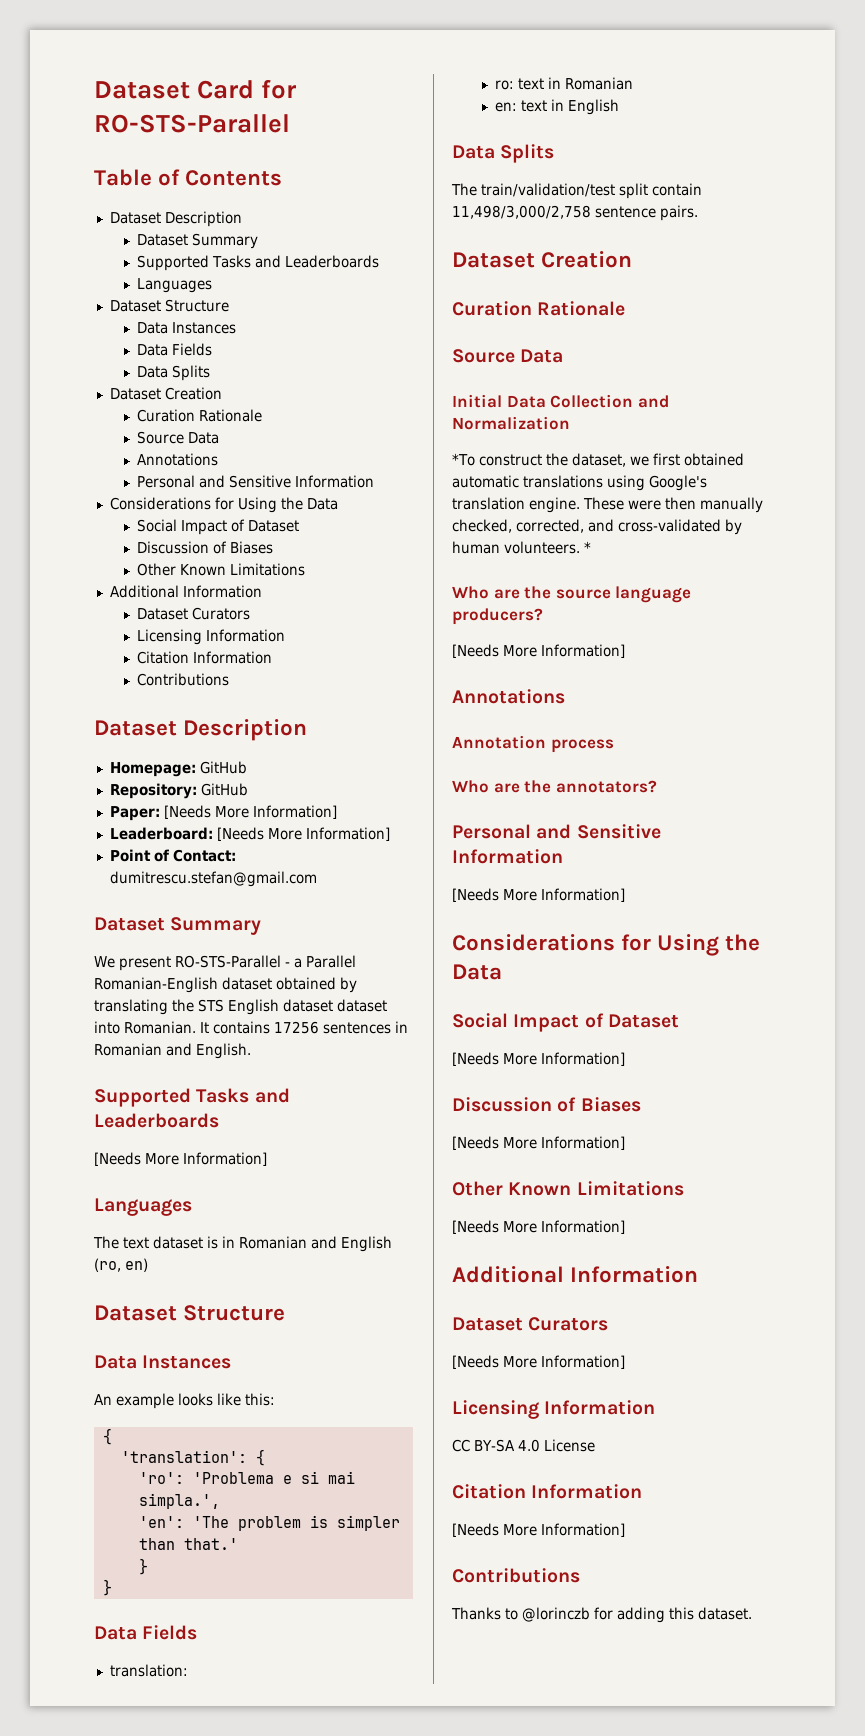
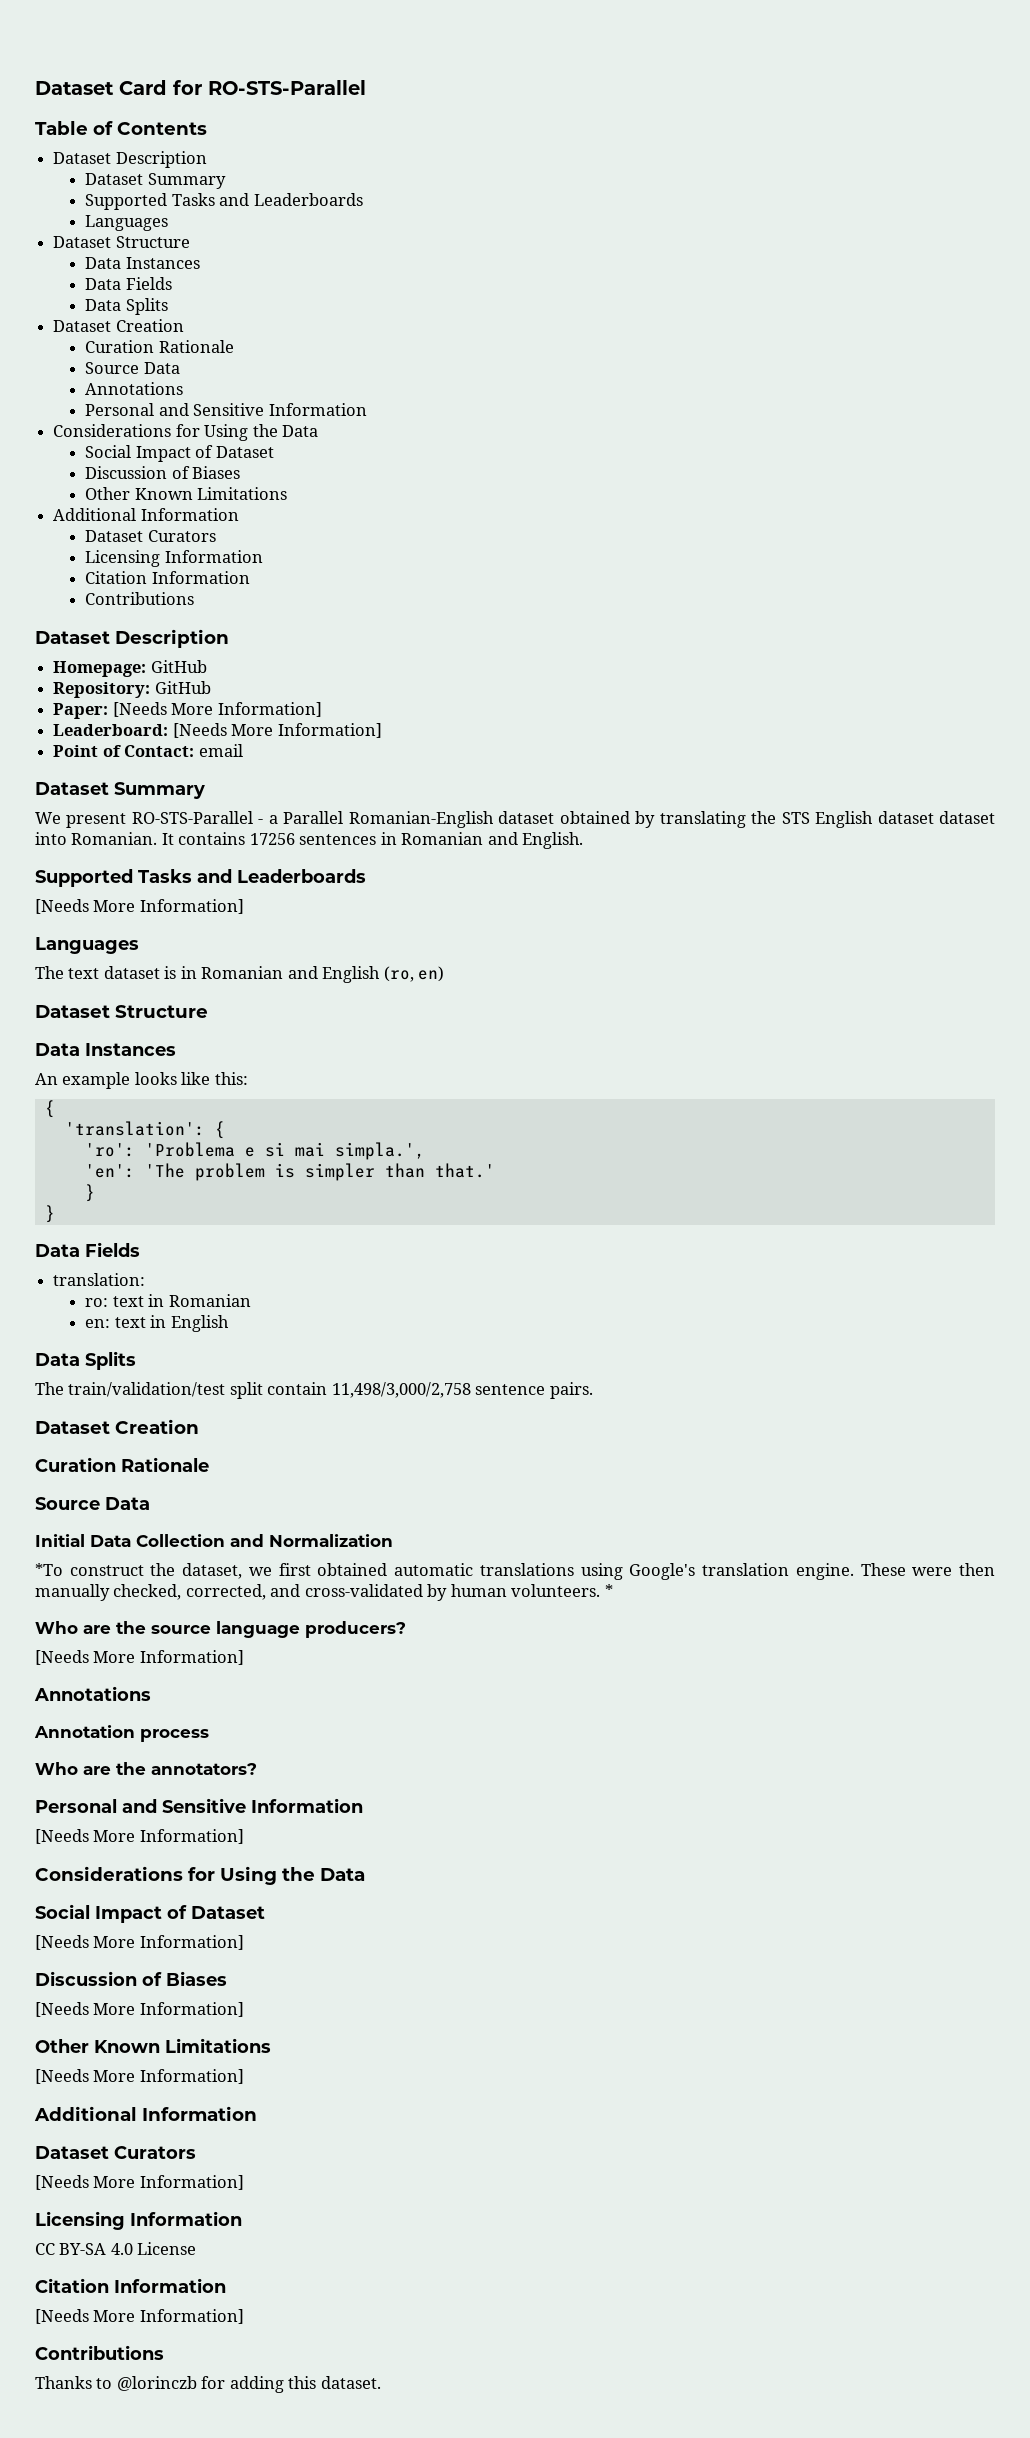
[109,871,317,887] dumitrescu.stefan@gmail.com -> [198,744,243,757] email

